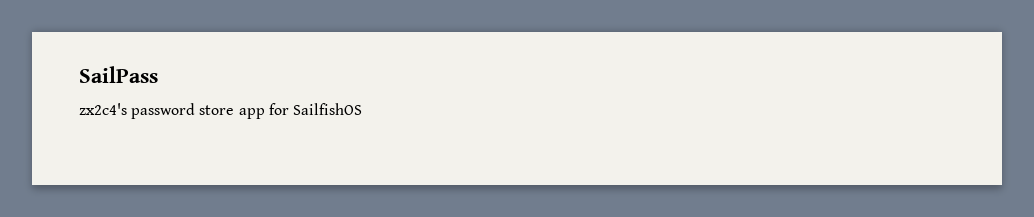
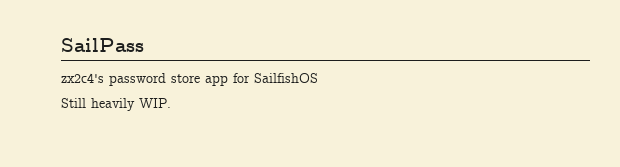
(362, 109) none -> [61,98,171,111] // Still heavily WIP.

